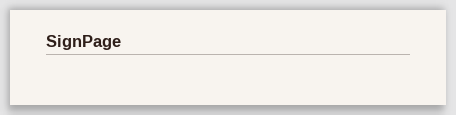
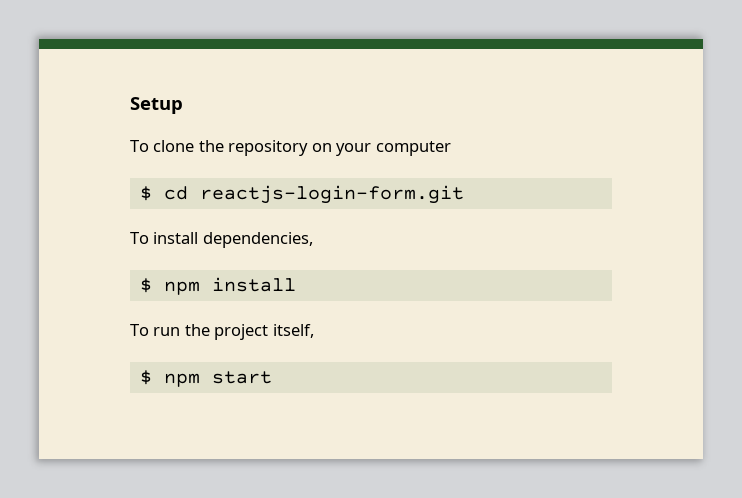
[46,35,121,50] SignPage -> [130,97,183,114] [130,140,451,156] [139,185,464,204] [130,232,313,248] [139,277,296,295] [130,324,314,340] [139,370,272,387] Setup // To clone the repository on your computer // $ cd reactjs-login-form.git // To install dependencies, // $ npm install // To run the project itself, // $ npm start

